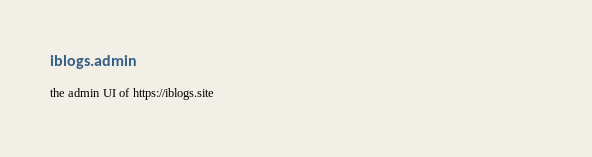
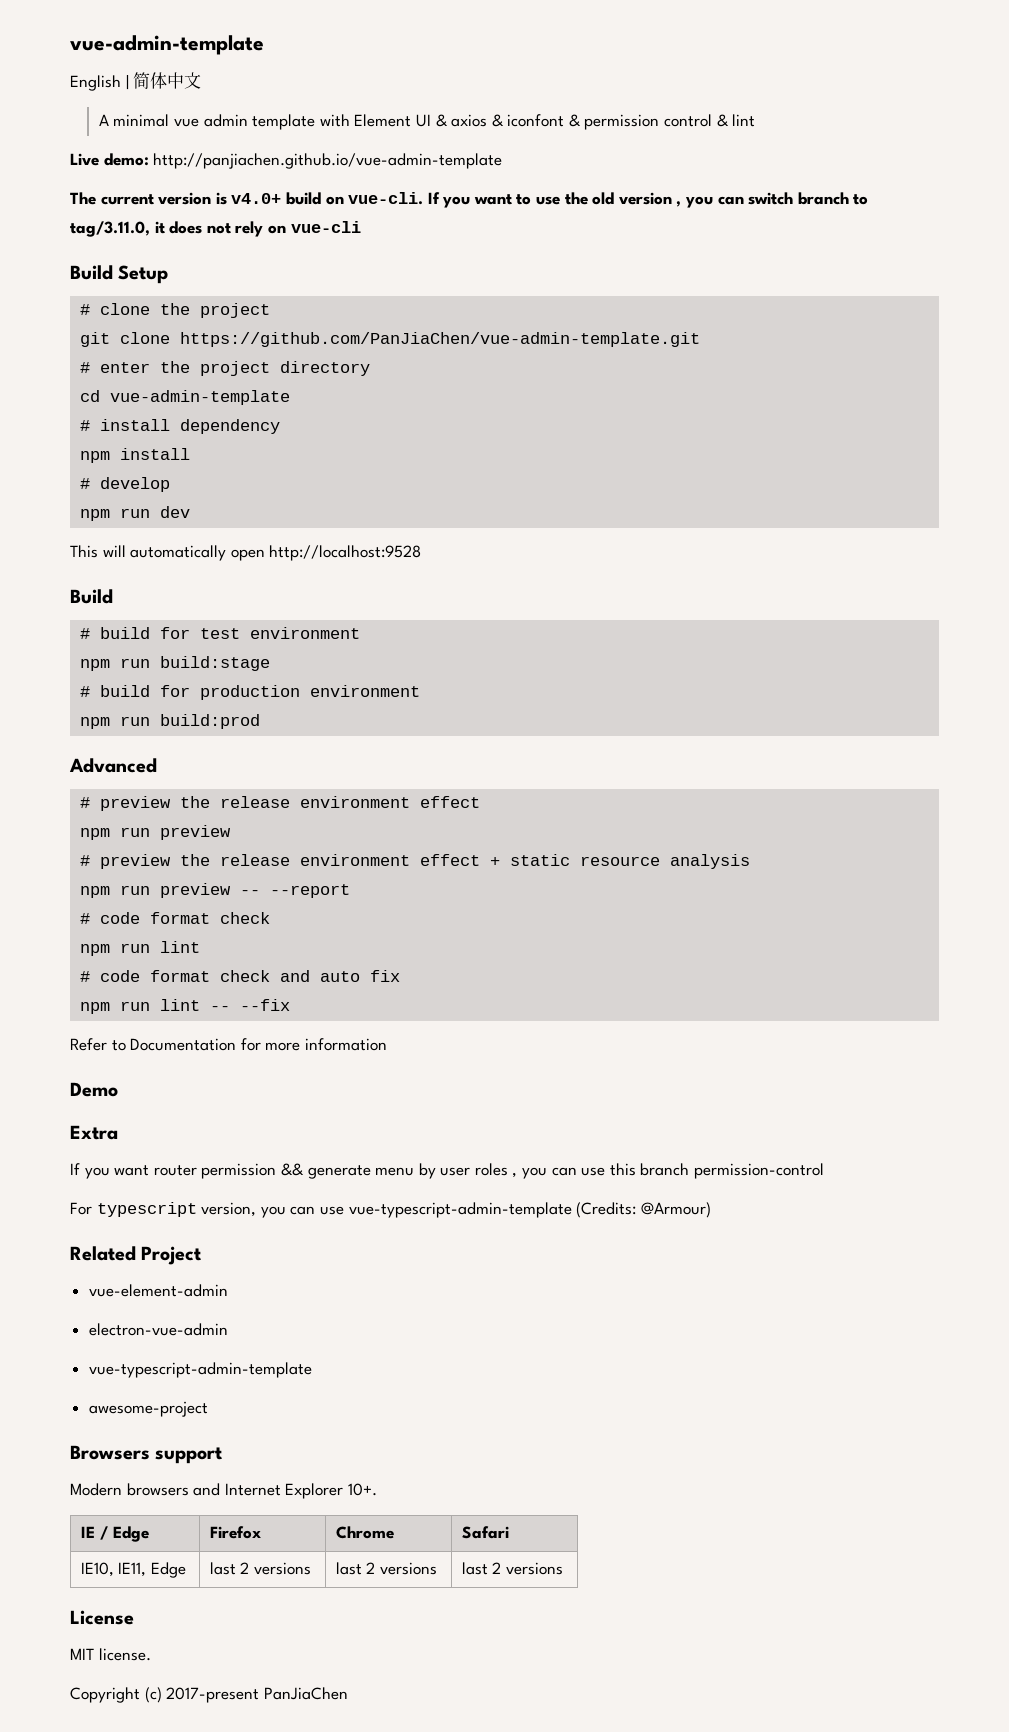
[50,55,137,69] [50,88,214,100] iblogs.admin // the admin UI of https://iblogs.site -> [70,35,264,55] [70,72,202,91] [98,114,756,130] [70,153,503,169] [70,192,869,208] [70,221,361,237] [70,265,169,284] [80,303,271,318] [80,332,701,347] [80,361,371,376] [80,390,291,405] [80,419,281,434] [80,448,191,463] [80,477,171,492] [80,506,191,521] [70,545,422,561] [70,589,113,604] [80,627,361,639] [80,656,271,671] [80,685,421,700] [80,714,261,729] [69,758,157,773] [80,796,481,811] [80,825,232,840] [80,854,751,869] [80,883,351,898] [80,912,271,924] [80,941,201,956] [80,970,401,982] [80,999,291,1014] [70,1038,387,1051] [70,1082,118,1097] [70,1125,118,1140] [70,1163,825,1179] [70,1202,711,1218] [70,1246,202,1265] [88,1284,228,1297] [88,1323,228,1336] [88,1362,312,1378] [88,1401,208,1417] [70,1445,223,1464] [70,1483,377,1499] [80,1526,149,1542] [209,1526,261,1539] [335,1526,394,1539] [461,1526,509,1539] [80,1562,186,1578] [209,1562,311,1575] [335,1562,437,1575] [461,1562,563,1575] [70,1610,134,1625] [70,1648,151,1661] [70,1687,348,1703] vue-admin-template // English | 简体中文 // A minimal vue admin template with Element UI & axios & iconfont & permission control & lint // Live demo: http://panjiachen.github.io/vue-admin-template // The current version is v4.0+ build on vue-cli. If you want to use the old version , you can switch branch to tag/3.11.0, it does not rely on vue-cli // Build Setup // # clone the project // git clone https://github.com/PanJiaChen/vue-admin-template.git // # enter the project directory // cd vue-admin-template // # install dependency // npm install // # develop // npm run dev // This will automatically open http://localhost:9528 // Build // # build for test environment // npm run build:stage // # build for production environment // npm run build:prod // Advanced // # preview the release environment effect // npm run preview // # preview the release environment effect + static resource analysis // npm run preview -- --report // # code format check // npm run lint // # code format check and auto fix // npm run lint -- --fix // Refer to Documentation for more information // Demo // Extra // If you want router permission && generate menu by user roles , you can use this branch permission-control // For typescript version, you can use vue-typescript-admin-template (Credits: @Armour) // Related Project // vue-element-admin // electron-vue-admin // vue-typescript-admin-template // awesome-project // Browsers support // Modern browsers and Internet Explorer 10+. // IE / Edge | Firefox | Chrome | Safari // IE10, IE11, Edge | last 2 versions | last 2 versions | last 2 versions // License // MIT license. // Copyright (c) 2017-present PanJiaChen

